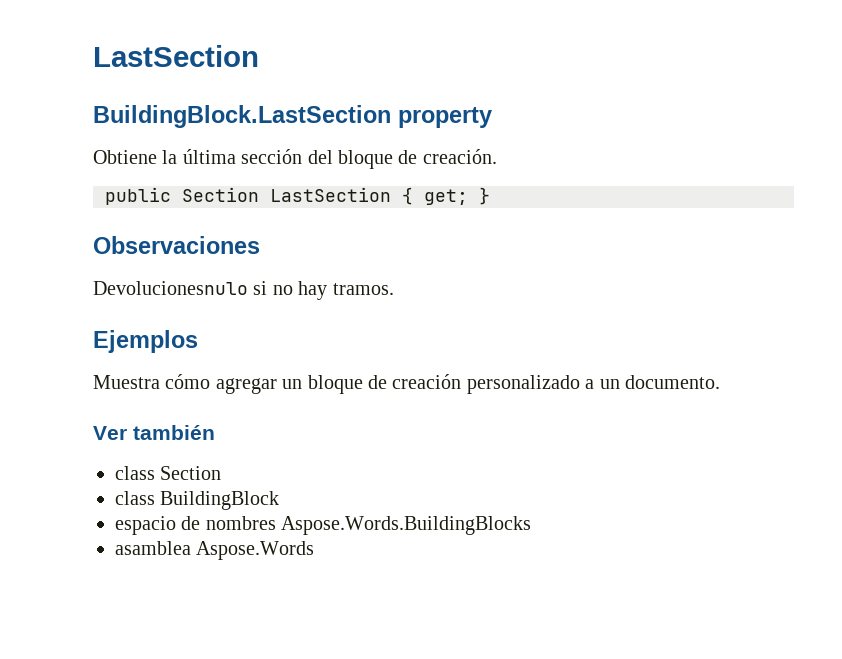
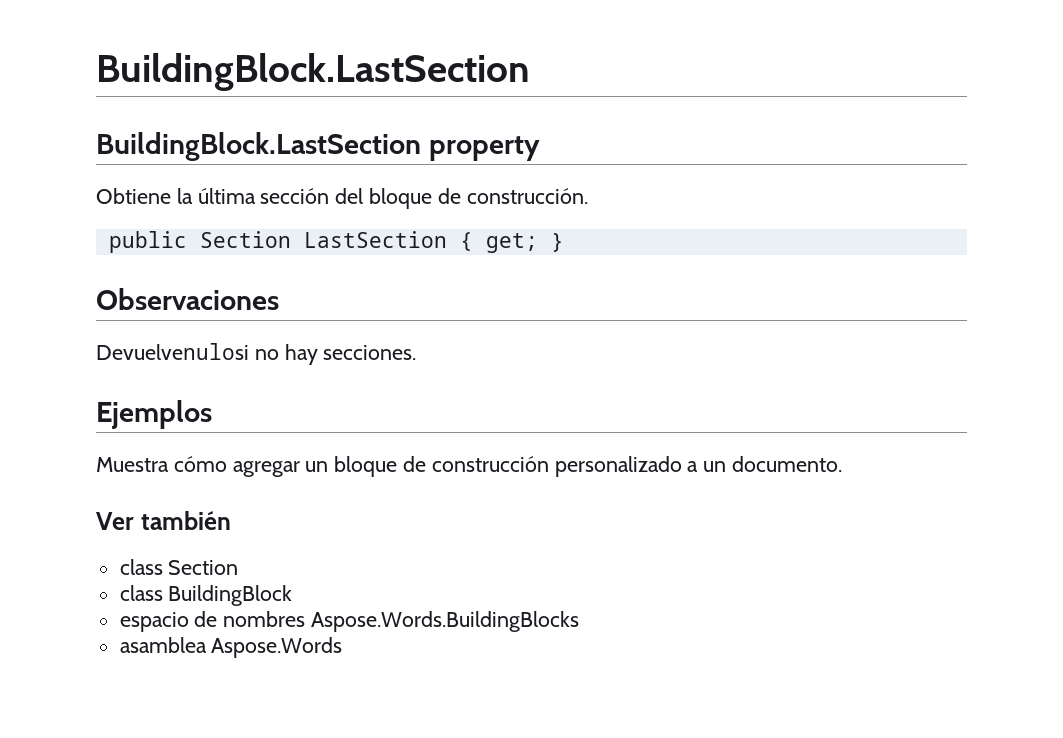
[93,45,259,67] LastSection -> [96,53,530,91] BuildingBlock.LastSection
[422,149,497,164] creación. -> [466,188,588,204] construcción.
[93,281,268,295] Devolucionesnulo si -> [96,343,249,360] Devuelvenulosi
[332,283,394,295] tramos. -> [323,345,417,360] secciones.
[392,374,462,389] creación -> [431,456,549,472] construcción

